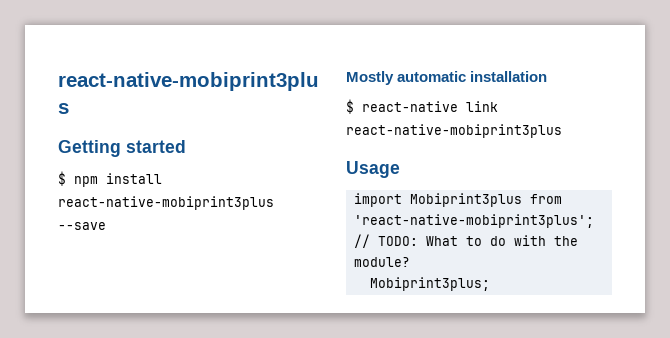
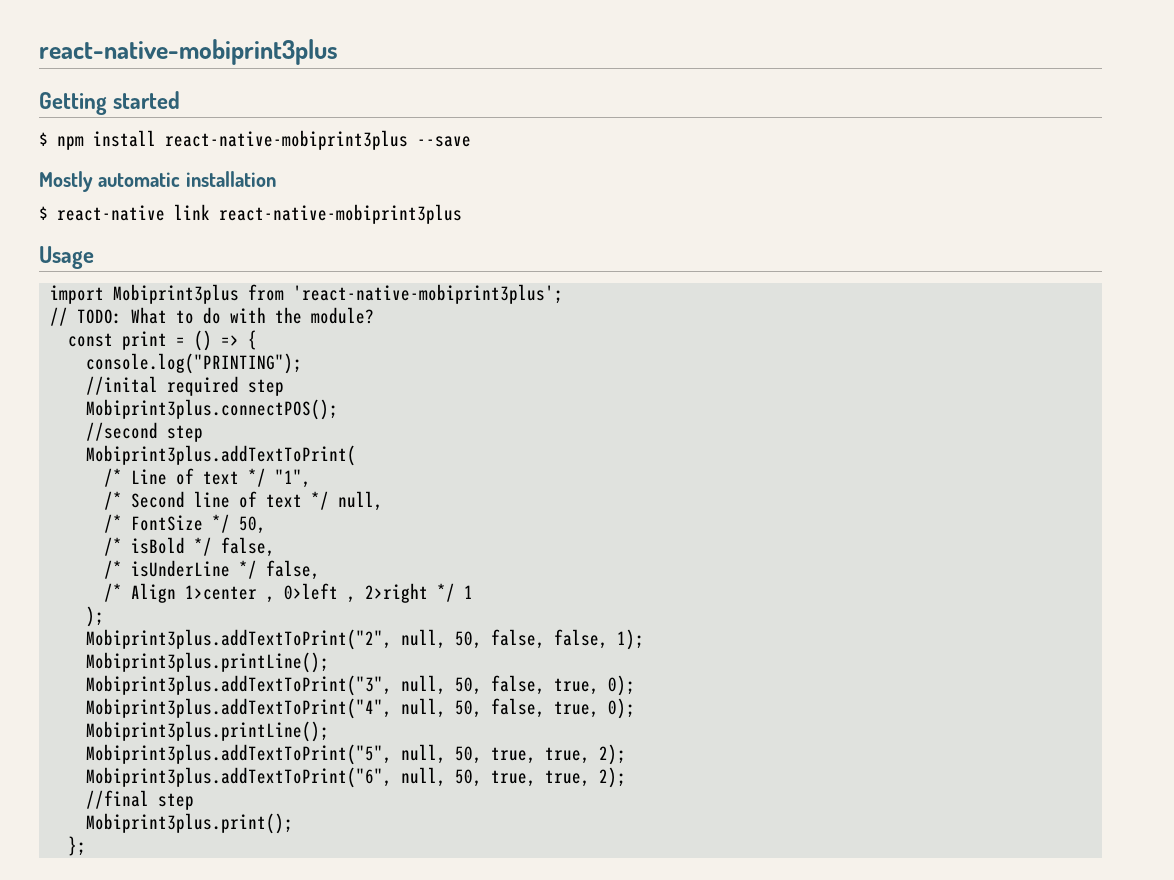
[369,277,490,291] Mobiprint3plus; -> [67,330,257,351] [85,353,302,374] [85,376,284,396] [85,399,338,420] [85,422,203,442] [85,445,356,466] [103,468,311,488] [103,491,383,511] [103,514,266,534] [103,537,275,557] [103,560,320,580] [103,583,473,603] [85,606,104,627] [85,629,644,650] [85,652,329,673] [85,675,635,696] [85,698,635,719] [85,721,329,742] [85,744,626,765] [85,767,626,788] [85,790,194,810] [85,813,293,834] [67,836,86,856] const print = () => { // console.log("PRINTING"); // //inital required step // Mobiprint3plus.connectPOS(); // //second step // Mobiprint3plus.addTextToPrint( // /* Line of text */ "1", // /* Second line of text */ null, // /* FontSize */ 50, // /* isBold */ false, // /* isUnderLine */ false, // /* Align 1>center , 0>left , 2>right */ 1 // ); // Mobiprint3plus.addTextToPrint("2", null, 50, false, false, 1); // Mobiprint3plus.printLine(); // Mobiprint3plus.addTextToPrint("3", null, 50, false, true, 0); // Mobiprint3plus.addTextToPrint("4", null, 50, false, true, 0); // Mobiprint3plus.printLine(); // Mobiprint3plus.addTextToPrint("5", null, 50, true, true, 2); // Mobiprint3plus.addTextToPrint("6", null, 50, true, true, 2); // //final step // Mobiprint3plus.print(); // };

